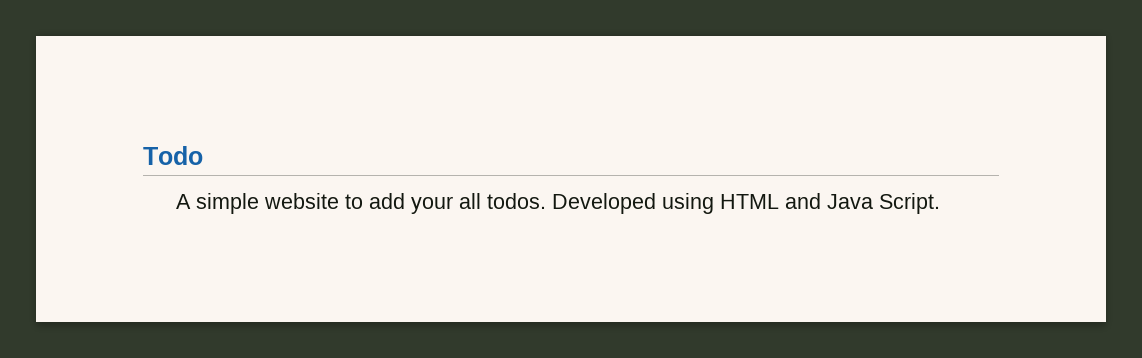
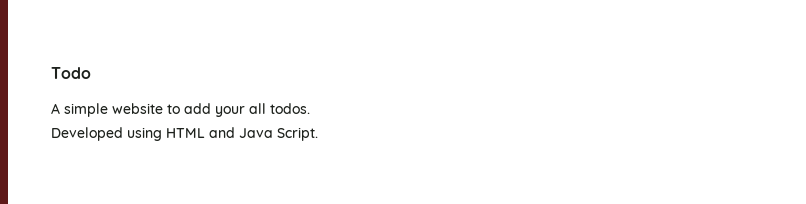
(546, 201) none -> (310, 108) //

